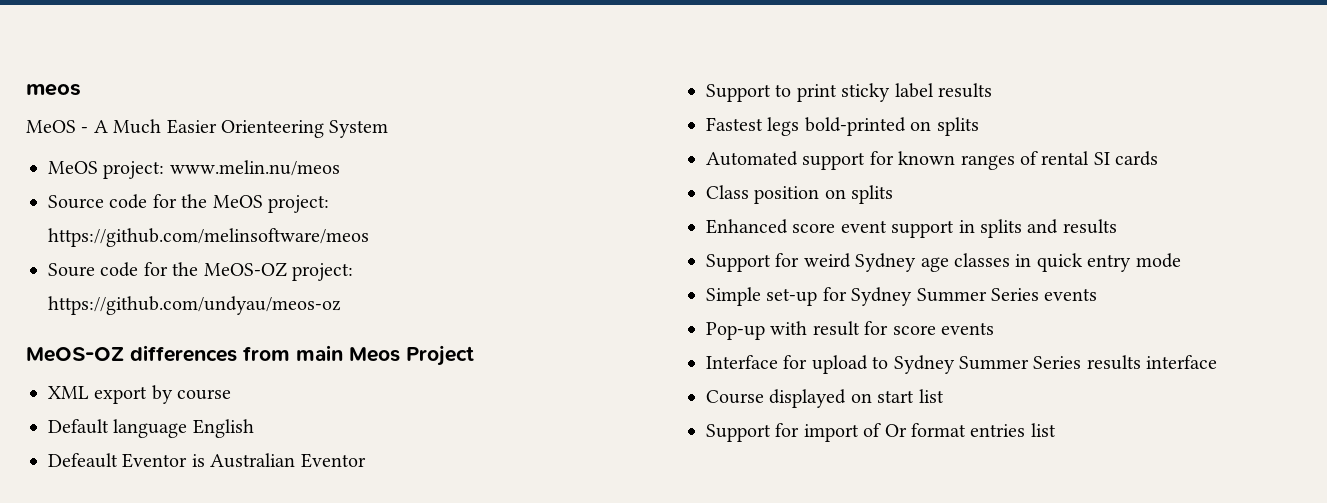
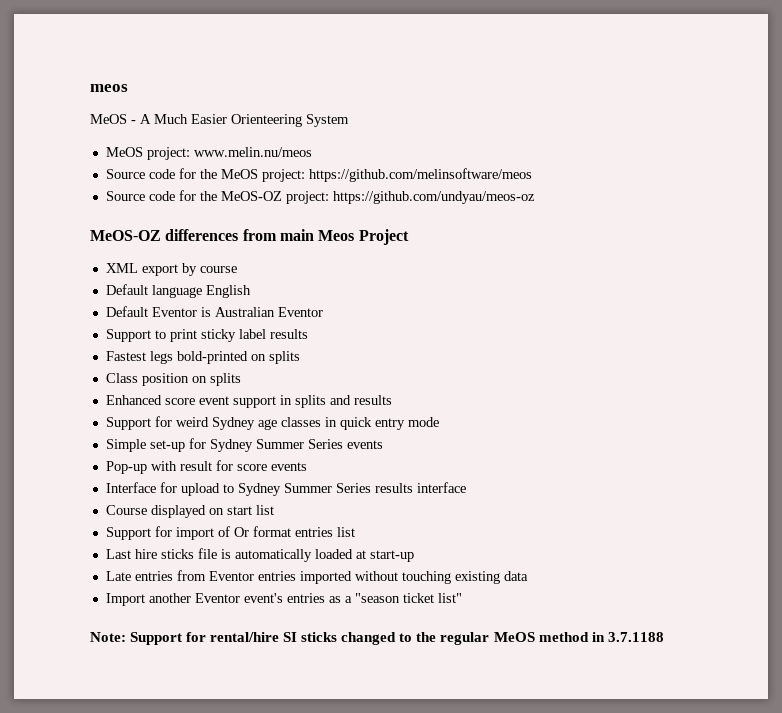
[48,263,95,277] Soure -> [105,191,145,201] Source
[48,453,118,468] Defeault -> [105,306,148,317] Default
[706,151,1159,170] // Automated support for known ranges of rental SI cards -> (300, 357) none
(1056, 430) none -> [105,548,414,562] [105,570,528,584] [105,593,462,606] [90,632,664,645] // Last hire sticks file is automatically loaded at start-up // Late entries from Eventor entries imported without touching existing data // Import another Eventor event's entries as a "season ticket list" // Note: Support for rental/hire SI sticks changed to the regular MeOS method in 3.7.1188

